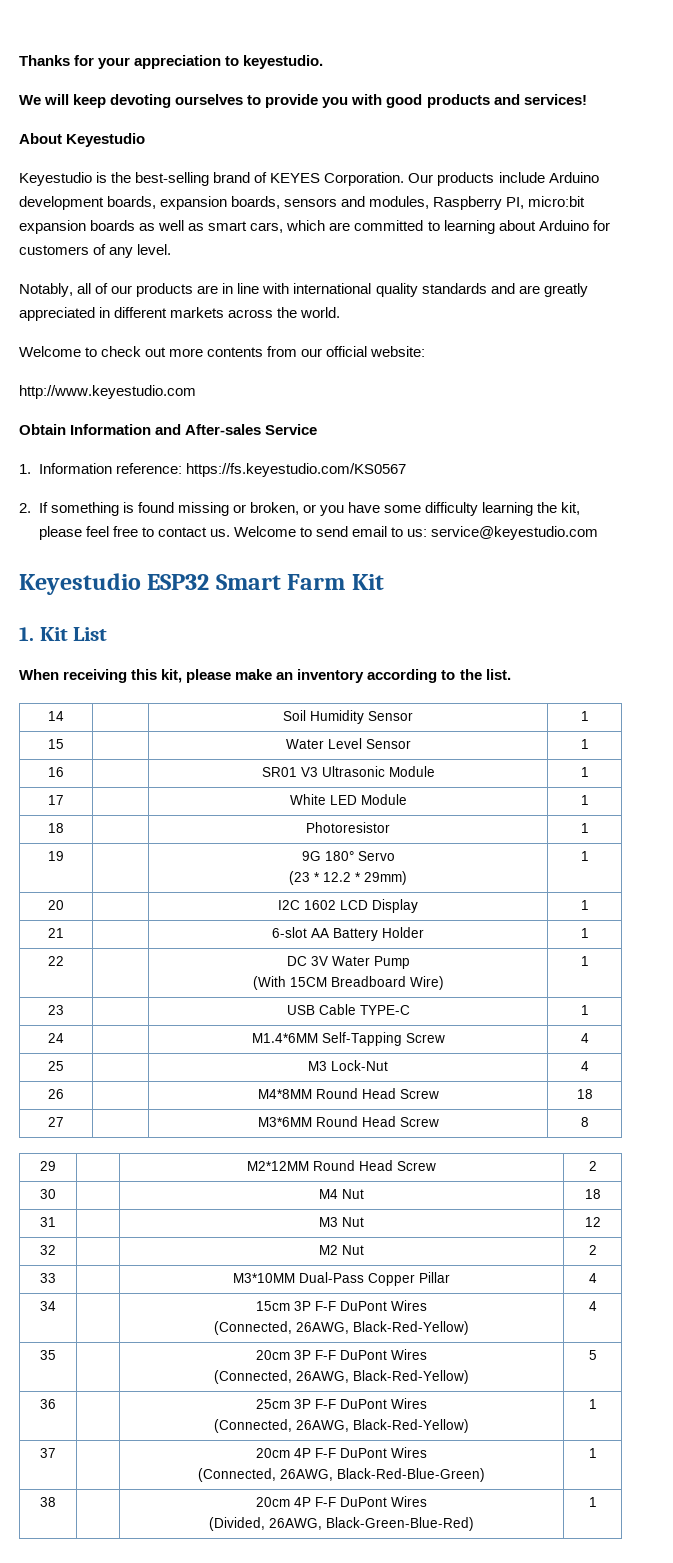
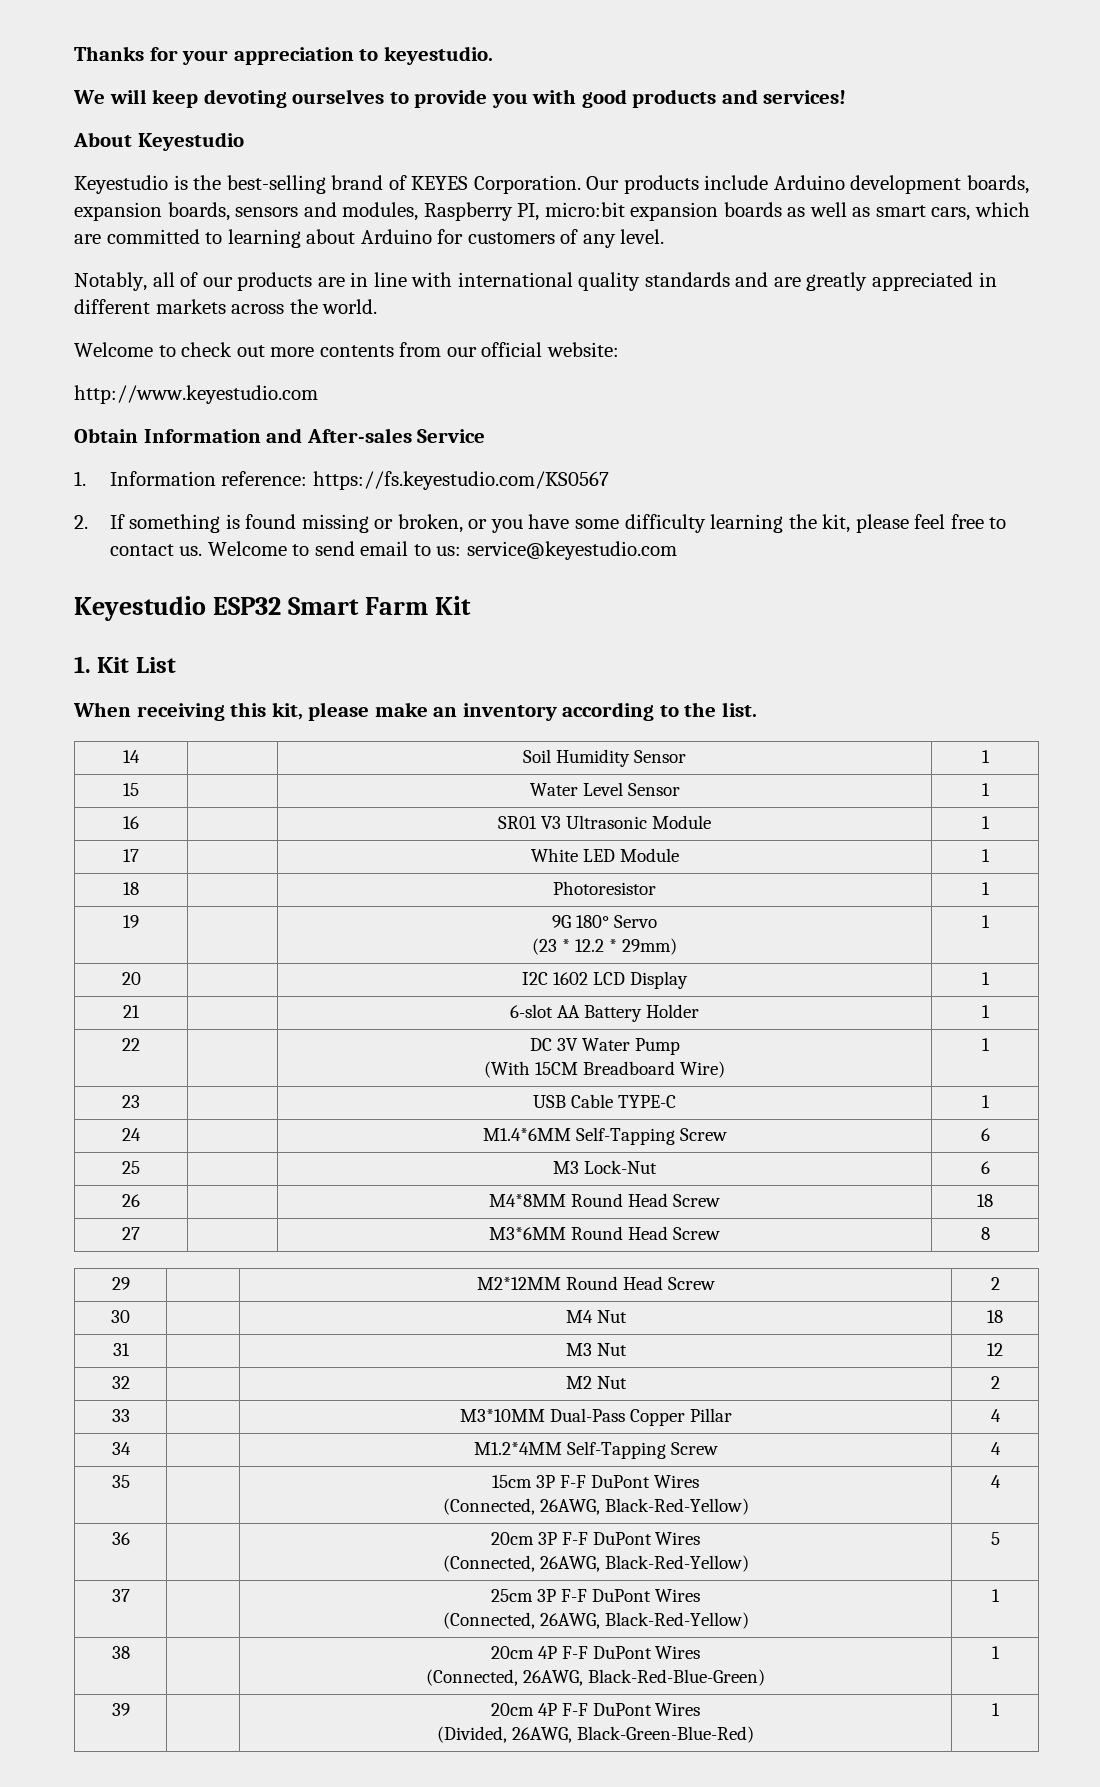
[580,1033,589,1043] 4 -> [980,1128,990,1141] 6
[580,1061,589,1071] 4 -> [980,1161,990,1174] 6
(56, 1306) none -> [473,1441,718,1459] [990,1442,1001,1455] [111,1475,130,1488] | M1.2*4MM Self-Tapping Screw | 4 // 35 |
[40,1350,56,1360] 35 -> [111,1532,130,1545] 36
[40,1399,56,1409] 36 -> [111,1589,130,1602] 37
[40,1448,56,1458] 37 -> [111,1646,130,1659] 38
[40,1497,56,1507] 38 -> [111,1703,130,1716] 39

